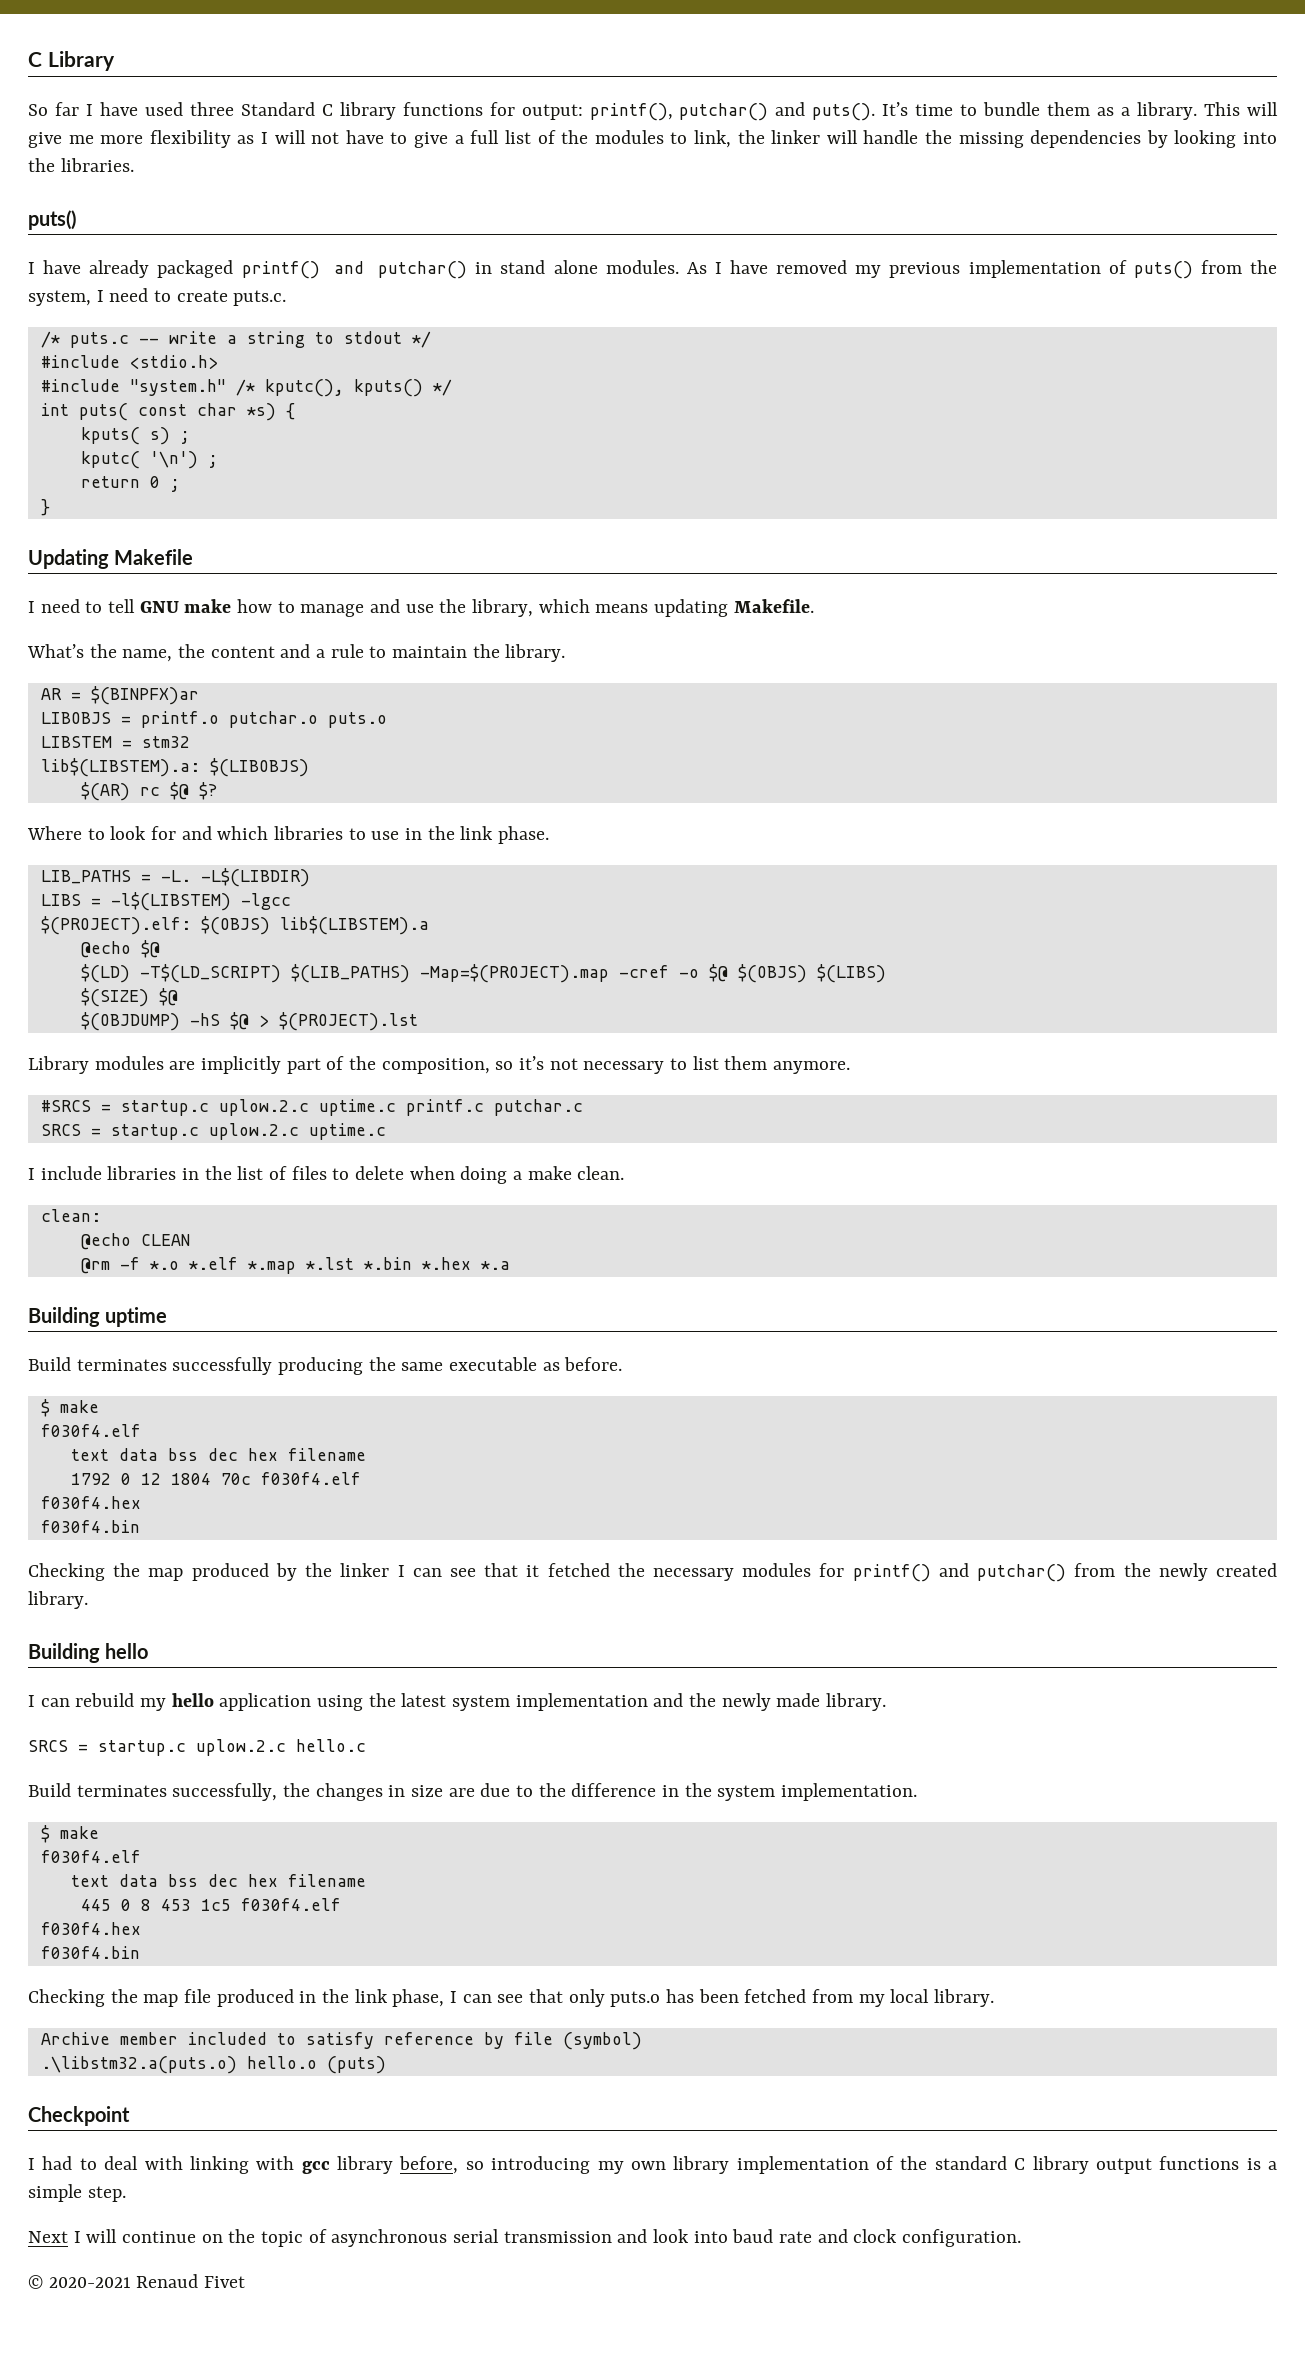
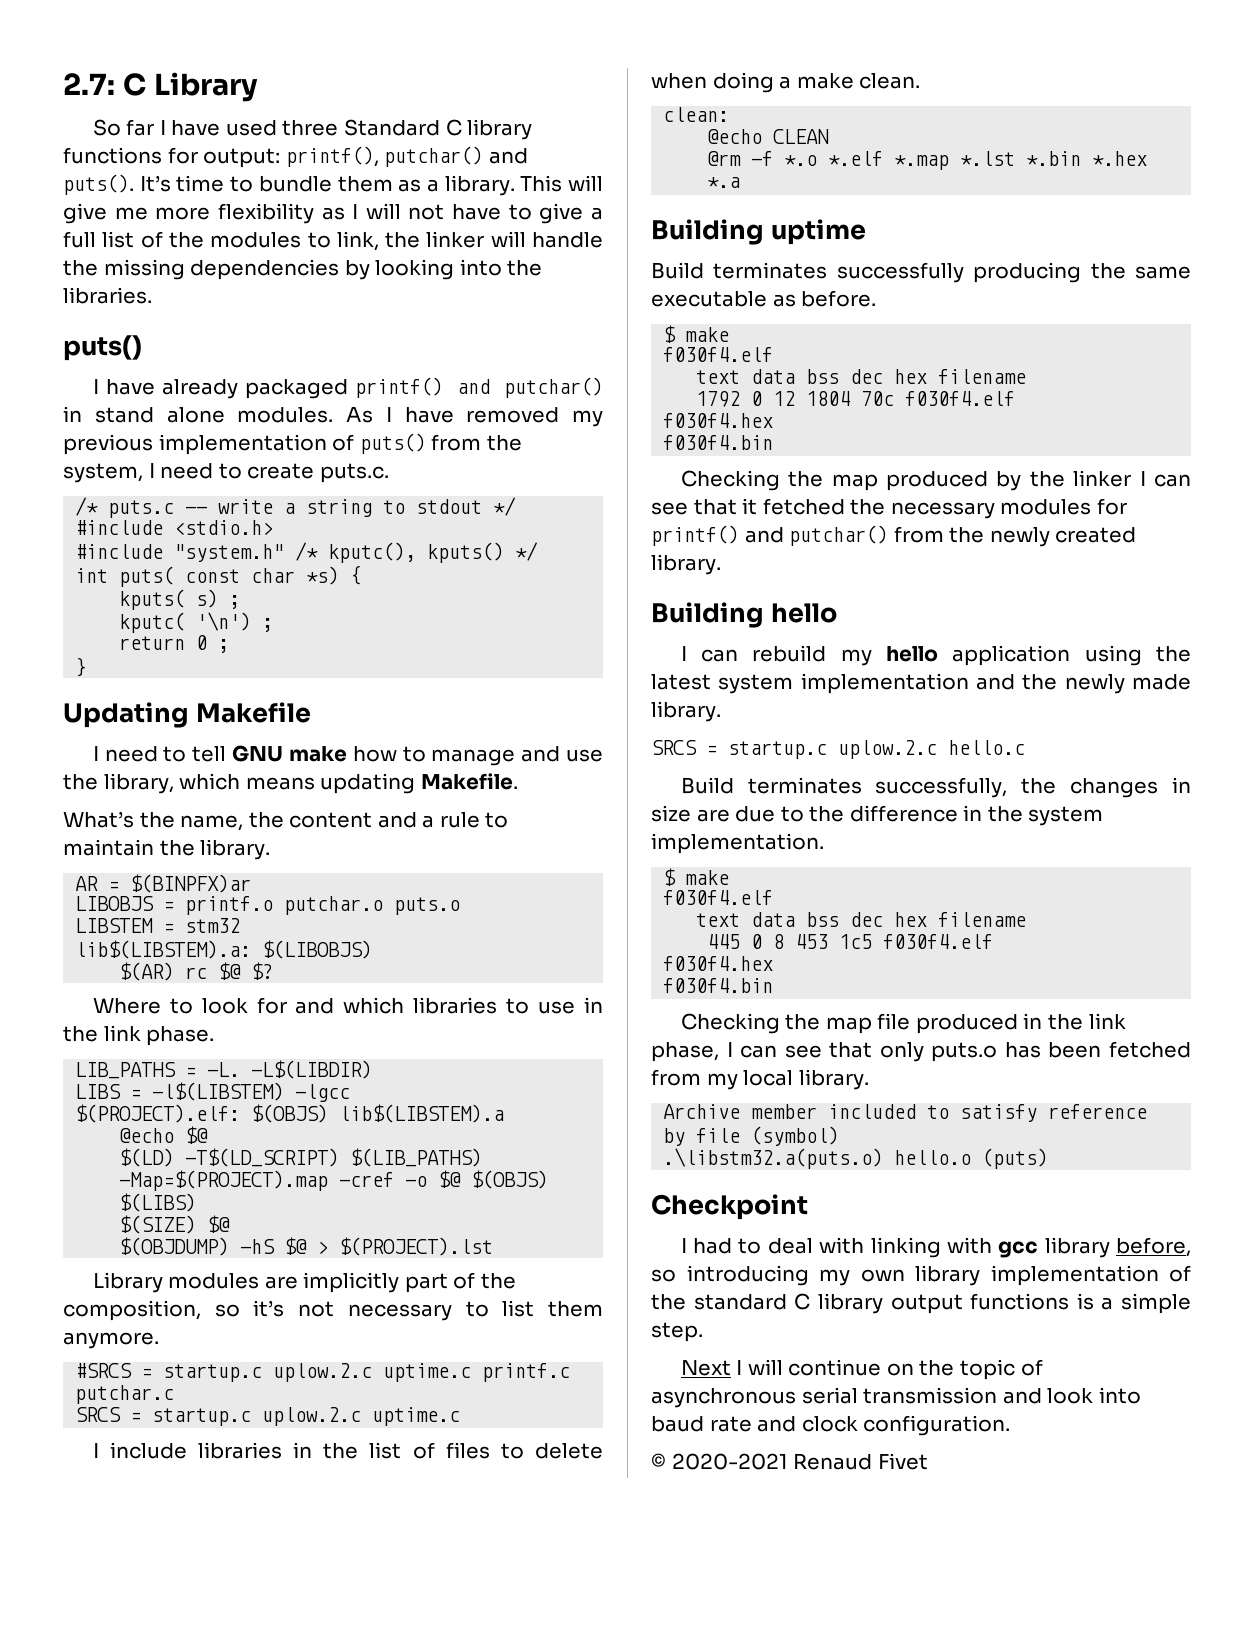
(28, 59) none -> [63,73,115,95] 2.7:

